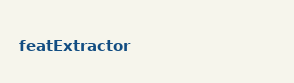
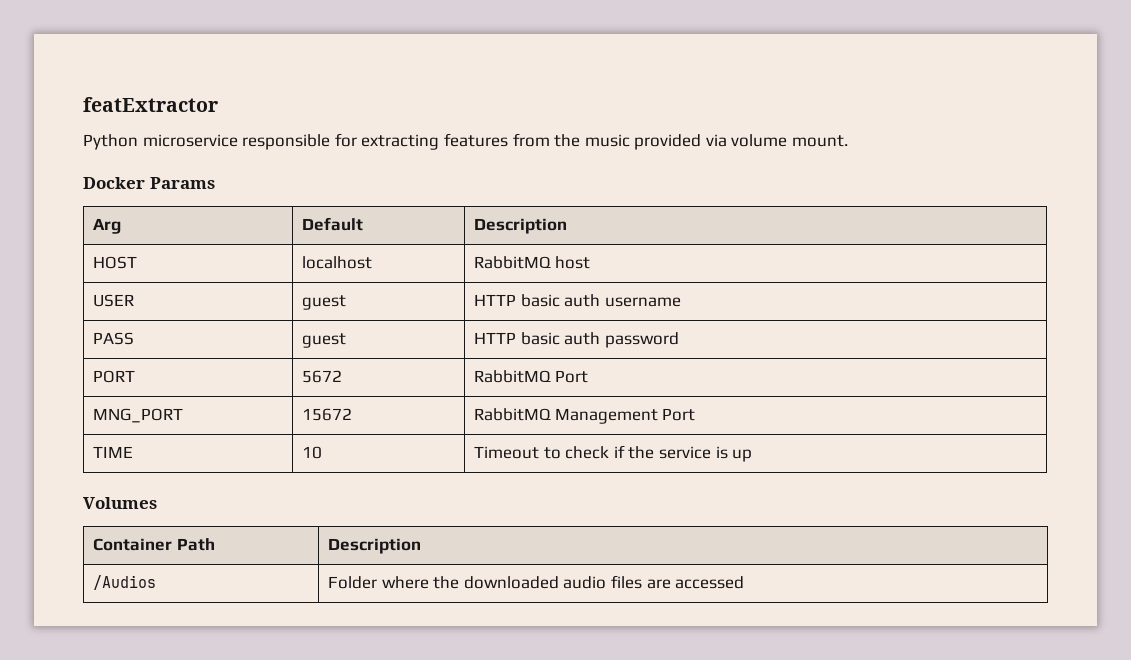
(131, 45) none -> [83,133,849,150] [83,177,215,189] [93,218,122,234] [302,217,364,231] [474,218,568,234] [93,256,138,269] [302,256,373,269] [474,256,590,269] [93,294,135,307] [302,295,347,310] [474,294,681,307] [93,332,135,345] [302,333,347,348] [474,332,679,348] [93,370,136,383] [302,370,343,383] [474,370,588,383] [93,408,184,423] [302,408,353,421] [474,408,696,424] [93,446,134,458] [302,446,323,459] [474,445,753,462] [83,497,157,509] [93,538,215,551] [328,538,422,554] [93,575,157,590] [328,575,745,589] // Python microservice responsible for extracting features from the music provided via volume mount. // Docker Params // Arg | Default | Description // HOST | localhost | RabbitMQ host // USER | guest | HTTP basic auth username // PASS | guest | HTTP basic auth password // PORT | 5672 | RabbitMQ Port // MNG_PORT | 15672 | RabbitMQ Management Port // TIME | 10 | Timeout to check if the service is up // Volumes // Container Path | Description // /Audios | Folder where the downloaded audio files are accessed

